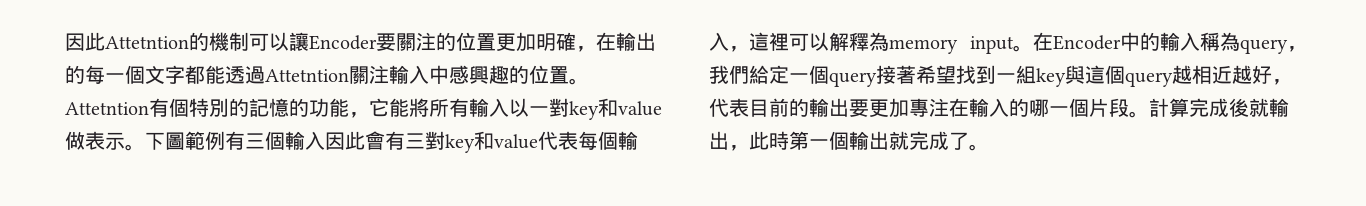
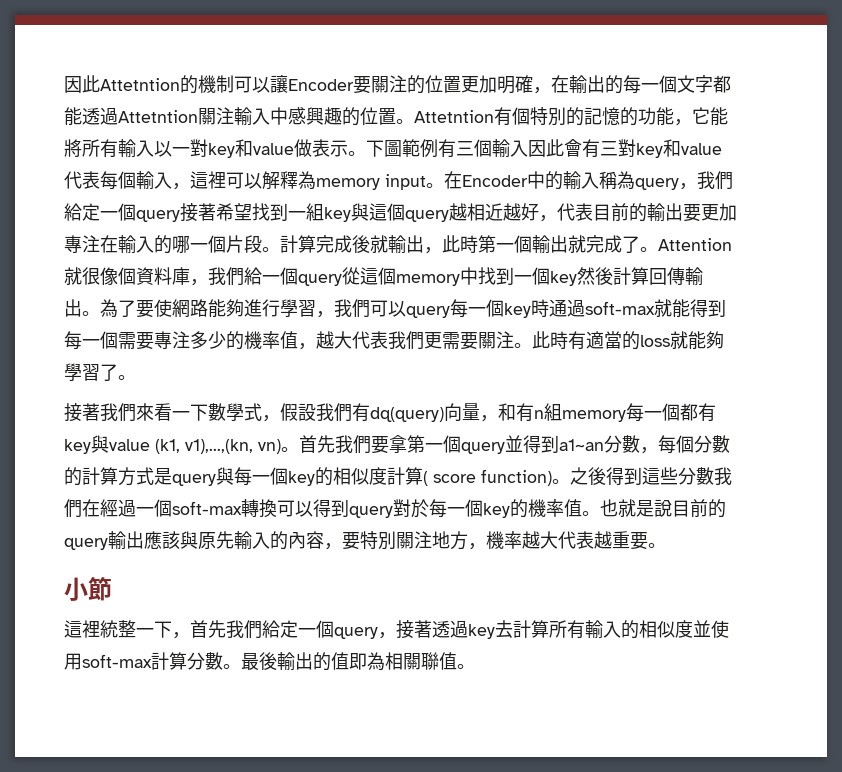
(989, 147) none -> [658,238,732,251] [64,267,703,286] [64,299,726,318] [64,331,724,350] [64,363,136,381] [64,403,716,422] [64,435,730,454] [64,467,732,486] [64,499,726,518] [64,531,666,550] [64,577,112,601] [64,620,729,639] [64,652,475,671] Attention就很像個資料庫，我們給一個query從這個memory中找到一個key然後計算回傳輸出。為了要使網路能夠進行學習，我們可以query每一個key時通過soft-max就能得到每一個需要專注多少的機率值，越大代表我們更需要關注。此時有適當的loss就能夠學習了。 // 接著我們來看一下數學式，假設我們有dq(query)向量，和有n組memory每一個都有key與value (k1, v1),...,(kn, vn)。首先我們要拿第一個query並得到a1~an分數，每個分數的計算方式是query與每一個key的相似度計算( score function)。之後得到這些分數我們在經過一個soft-max轉換可以得到query對於每一個key的機率值。也就是說目前的query輸出應該與原先輸入的內容，要特別關注地方，機率越大代表越重要。 // 小節 // 這裡統整一下，首先我們給定一個query，接著透過key去計算所有輸入的相似度並使用soft-max計算分數。最後輸出的值即為相關聯值。

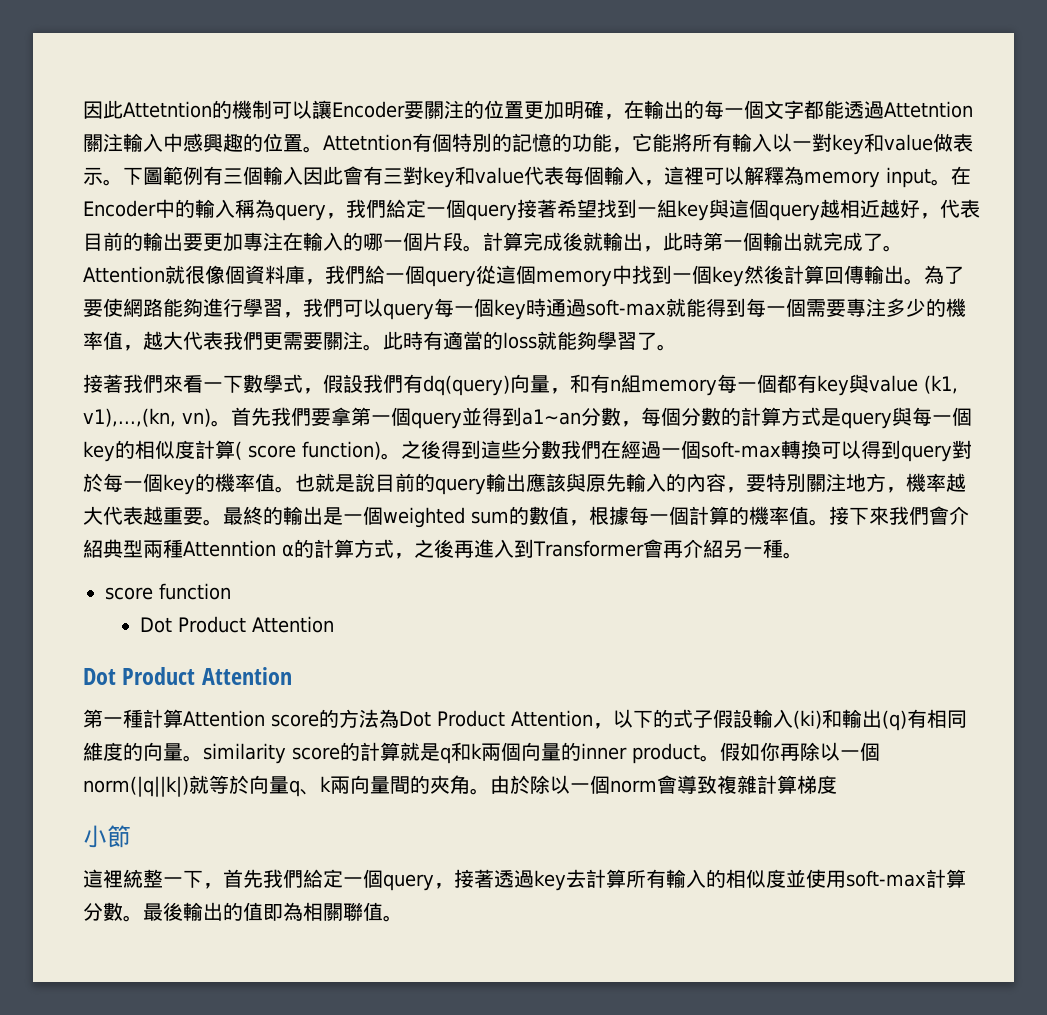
(666, 545) none -> [223,506,969,528] [83,539,803,559] [105,583,231,600] [140,616,335,633] [83,667,292,685] [83,709,967,731] [83,742,880,764] [83,775,837,797] 最終的輸出是一個weighted sum的數值，根據每一個計算的機率值。接下來我們會介紹典型兩種Attenntion α的計算方式，之後再進入到Transformer會再介紹另一種。 // score function // Dot Product Attention // Dot Product Attention // 第一種計算Attention score的方法為Dot Product Attention，以下的式子假設輸入(ki)和輸出(q)有相同維度的向量。similarity score的計算就是q和k兩個向量的inner product。假如你再除以一個norm(|q||k|)就等於向量q、k兩向量間的夾角。由於除以一個norm會導致複雜計算梯度

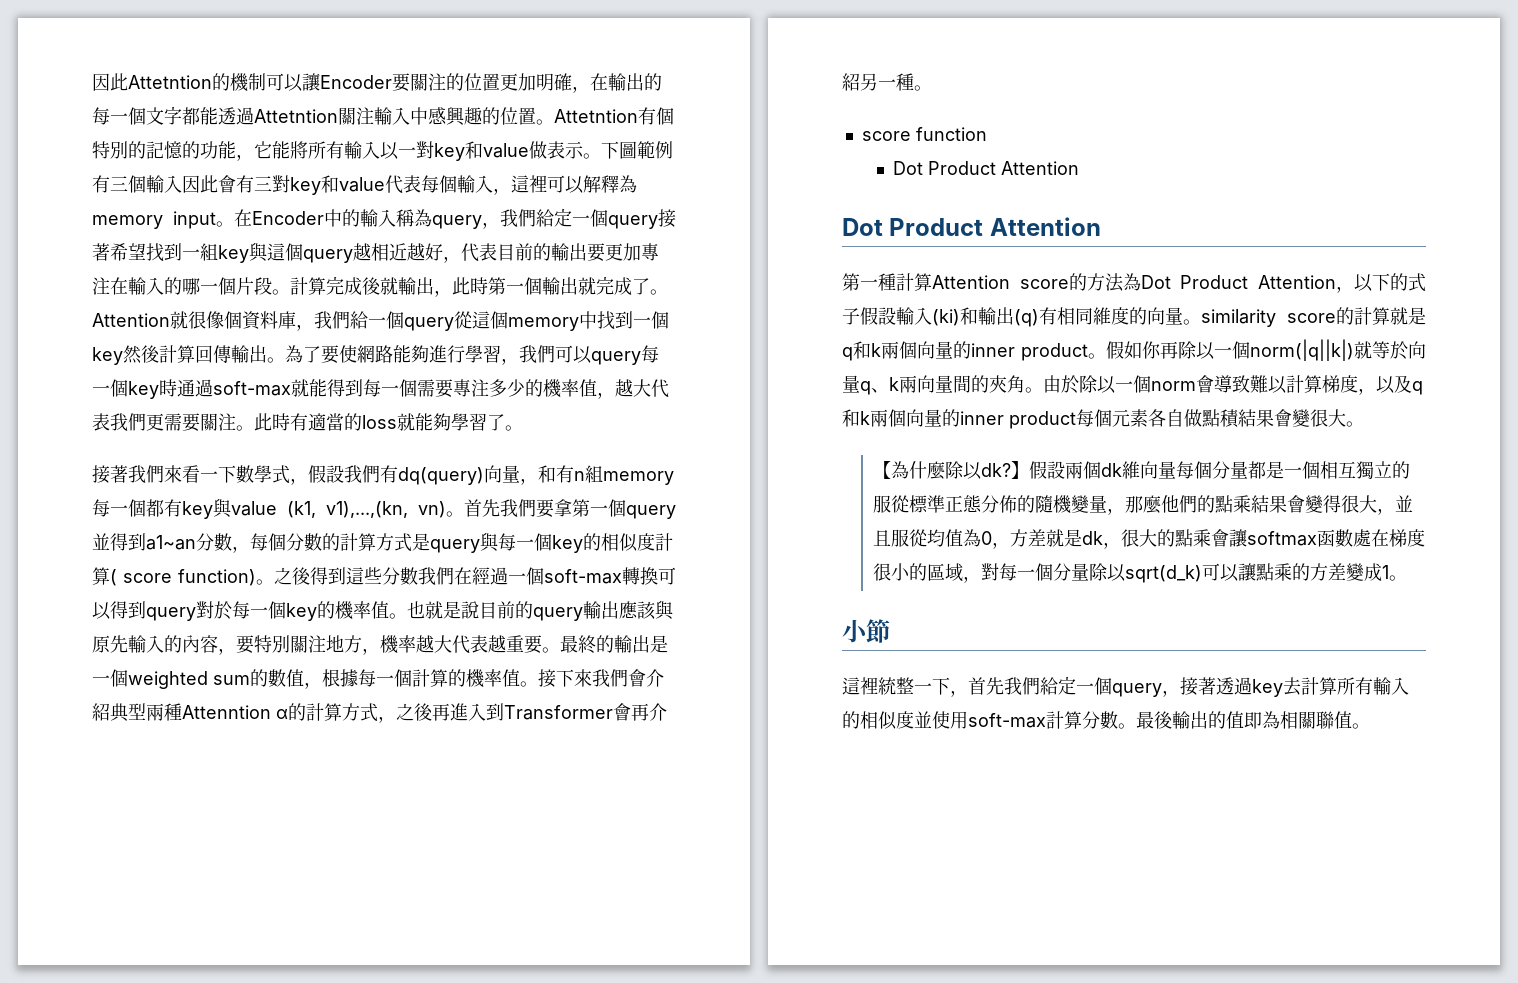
[717,775,757,794] 複雜 -> [1250,375,1287,394] 難以
(837, 784) none -> [1358,375,1423,395] [842,409,1364,429] [873,461,1411,480] [873,495,1414,515] [873,529,1426,549] [873,563,1408,583] ，以及q和k兩個向量的inner product每個元素各自做點積結果會變很大。 // 【為什麼除以dk?】假設兩個dk維向量每個分量都是一個相互獨立的服從標準正態分佈的隨機變量，那麼他們的點乘結果會變得很大，並且服從均值為0，方差就是dk，很大的點乘會讓softmax函數處在梯度很小的區域，對每一個分量除以sqrt(d_k)可以讓點乘的方差變成1。

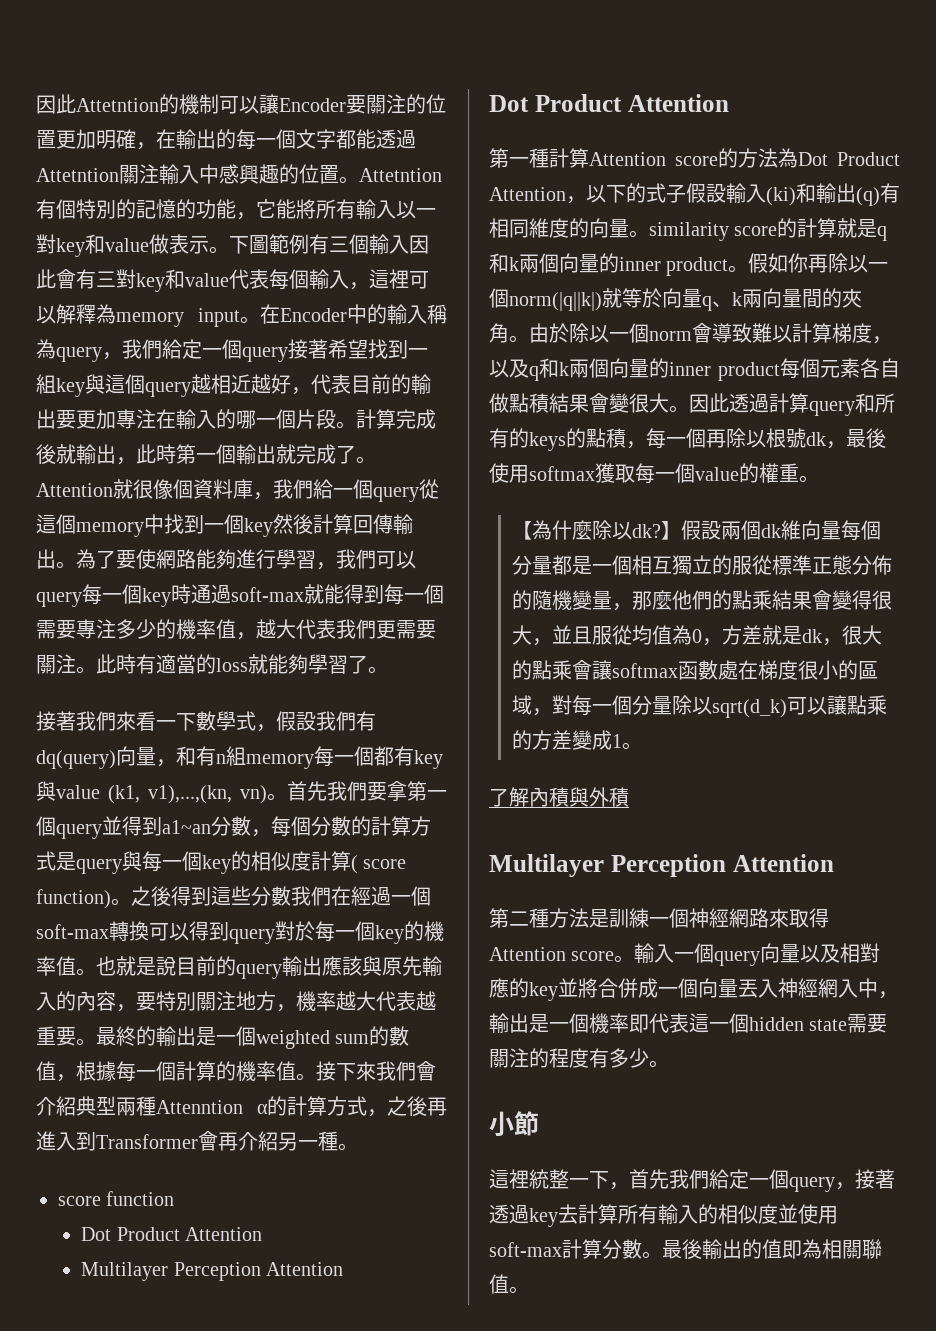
(1079, 168) none -> [81,1262,343,1281] // Multilayer Perception Attention
(1364, 424) none -> [689,393,895,416] [489,428,886,451] [489,463,819,484] 因此透過計算query和所有的keys的點積，每一個再除以根號dk，最後使用softmax獲取每一個value的權重。
(1408, 578) none -> [489,787,629,807] [489,854,834,877] [489,908,829,928] [489,943,881,966] [489,978,898,1001] [489,1013,888,1034] [489,1048,669,1068] // 了解內積與外積 // Multilayer Perception Attention // 第二種方法是訓練一個神經網路來取得Attention score。輸入一個query向量以及相對應的key並將合併成一個向量丟入神經網入中，輸出是一個機率即代表這一個hidden state需要關注的程度有多少。

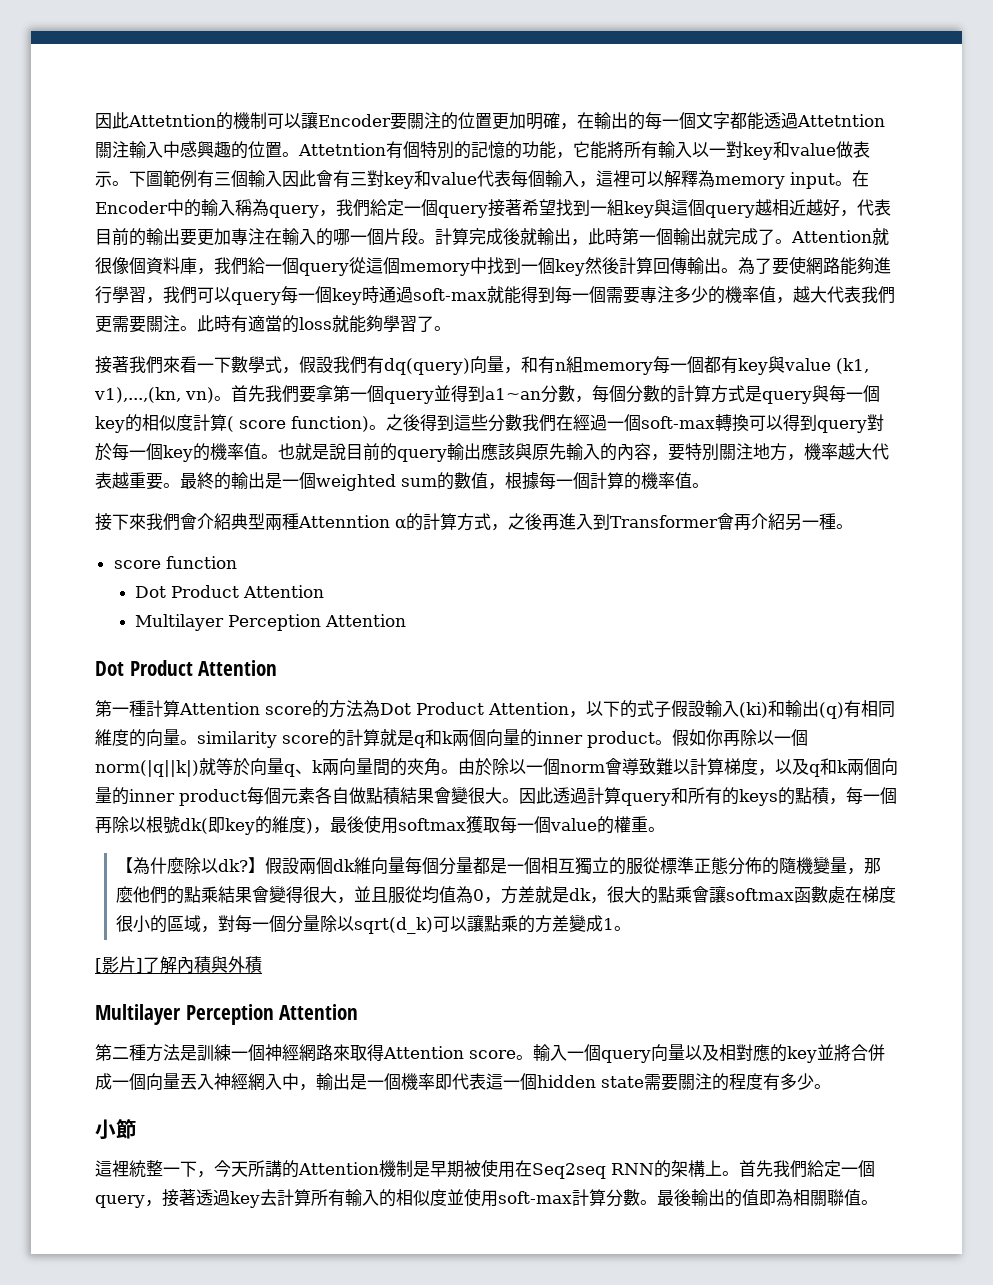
(316, 1077) none -> (709, 485) //
[806,432,826,446] dk -> [180,816,313,835] dk(即key的維度)
(643, 746) none -> [95,956,143,973] [影片]
(629, 1186) none -> [214,1159,739,1179] 今天所講的Attention機制是早期被使用在Seq2seq RNN的架構上。

